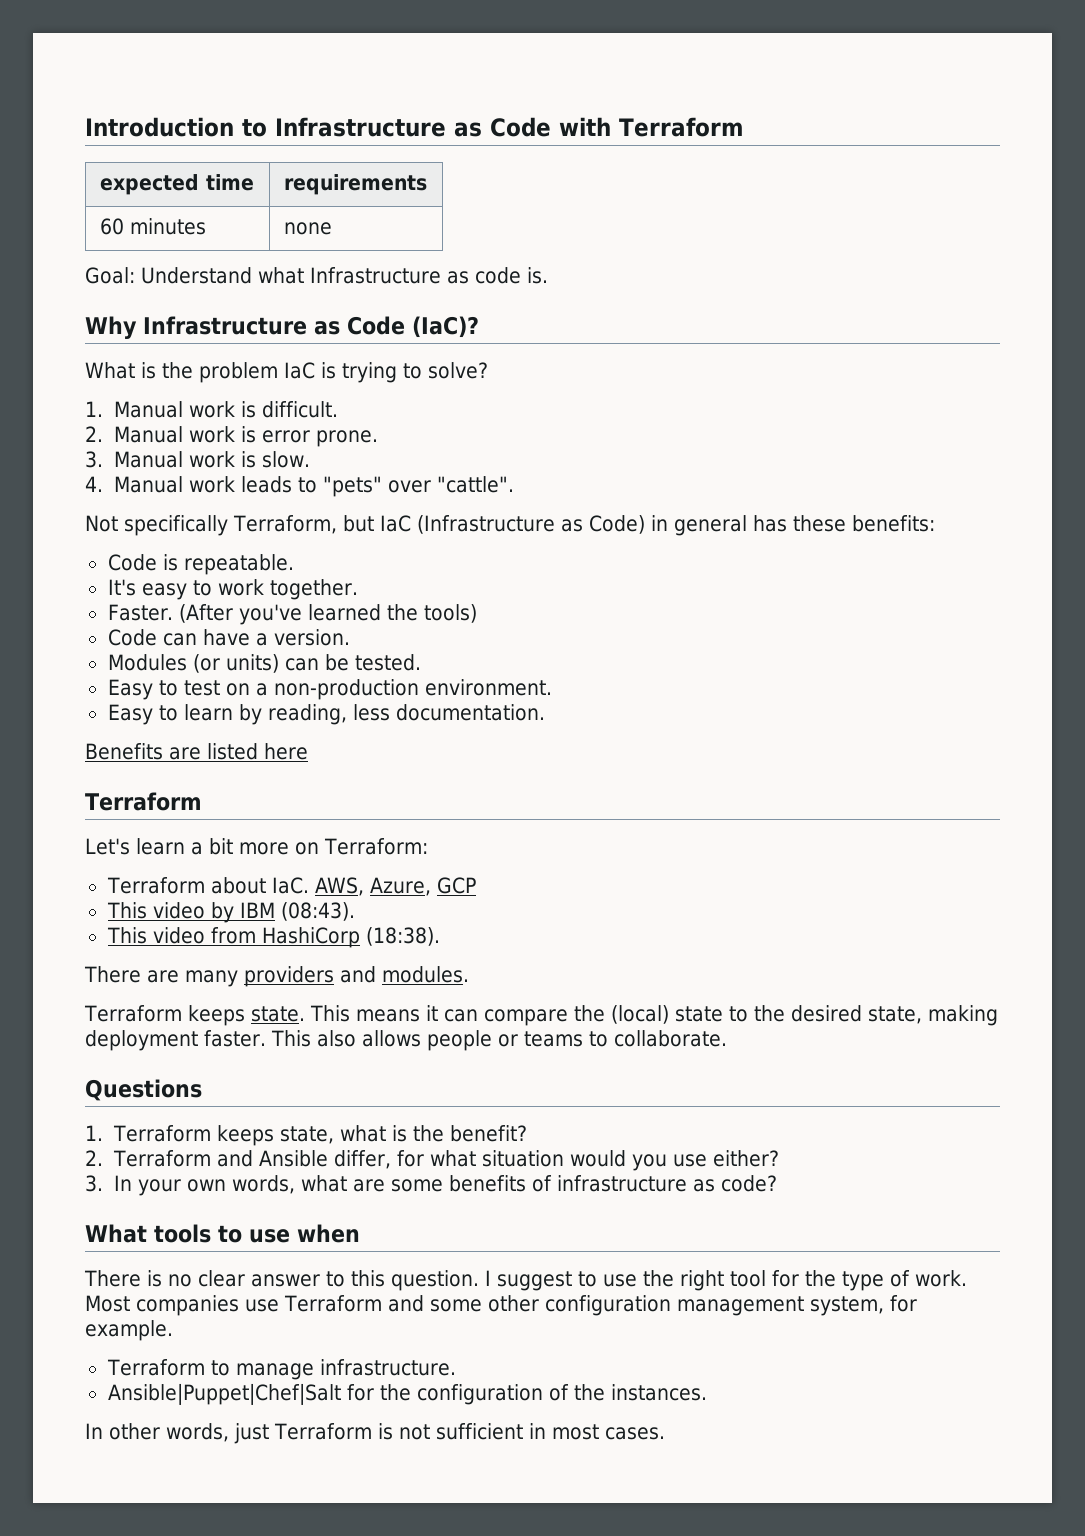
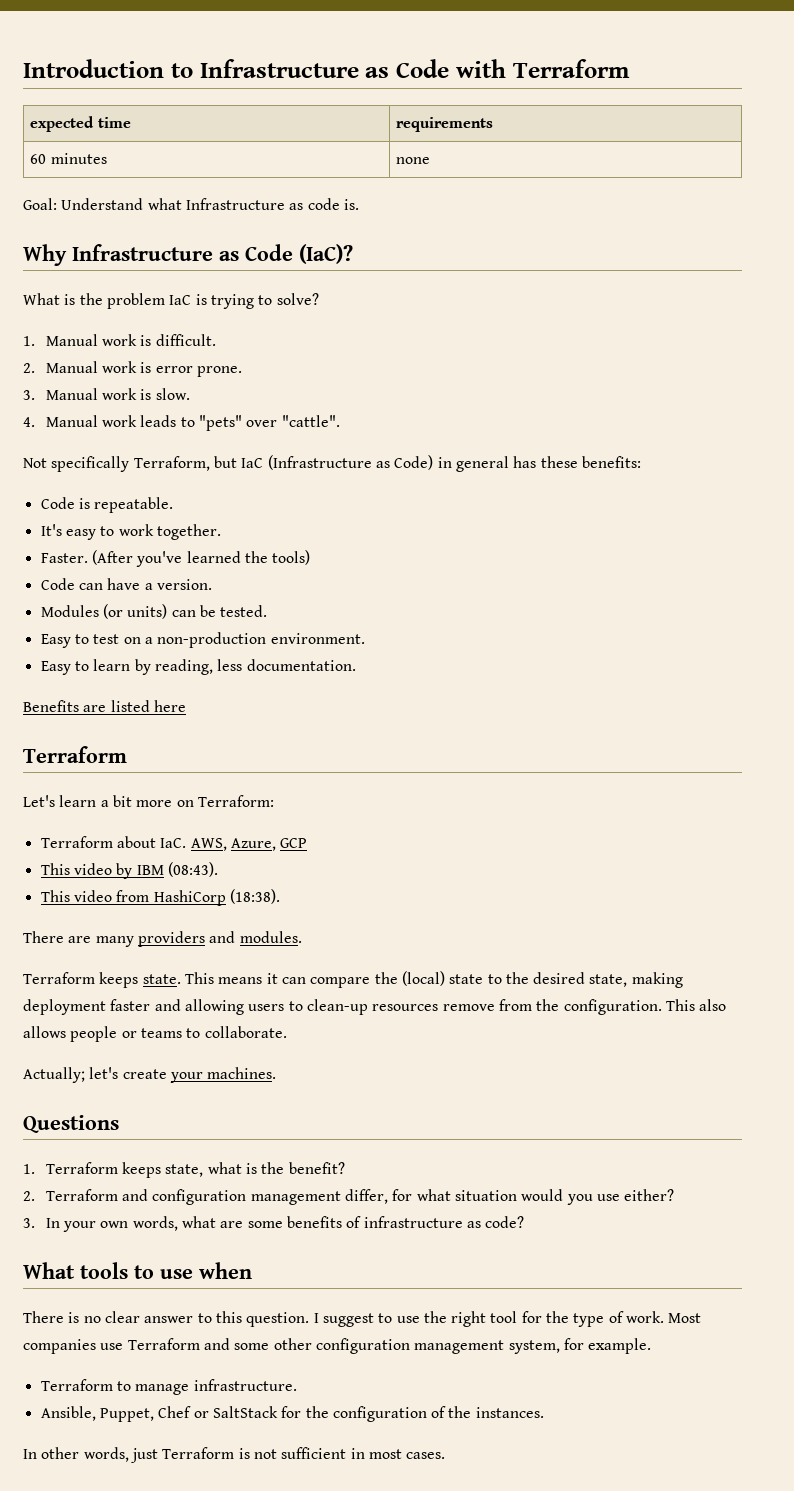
[204,1030,266,1047] faster. -> [110,999,662,1015] faster and allowing users to clean-up resources remove from the configuration.
(727, 1038) none -> [23,1067,277,1083] // Actually; let's create your machines.
[258,1150,328,1167] Ansible -> [152,1189,341,1205] configuration management
[107,1383,341,1405] Ansible|Puppet|Chef|Salt -> [40,1406,278,1422] Ansible, Puppet, Chef or SaltStack

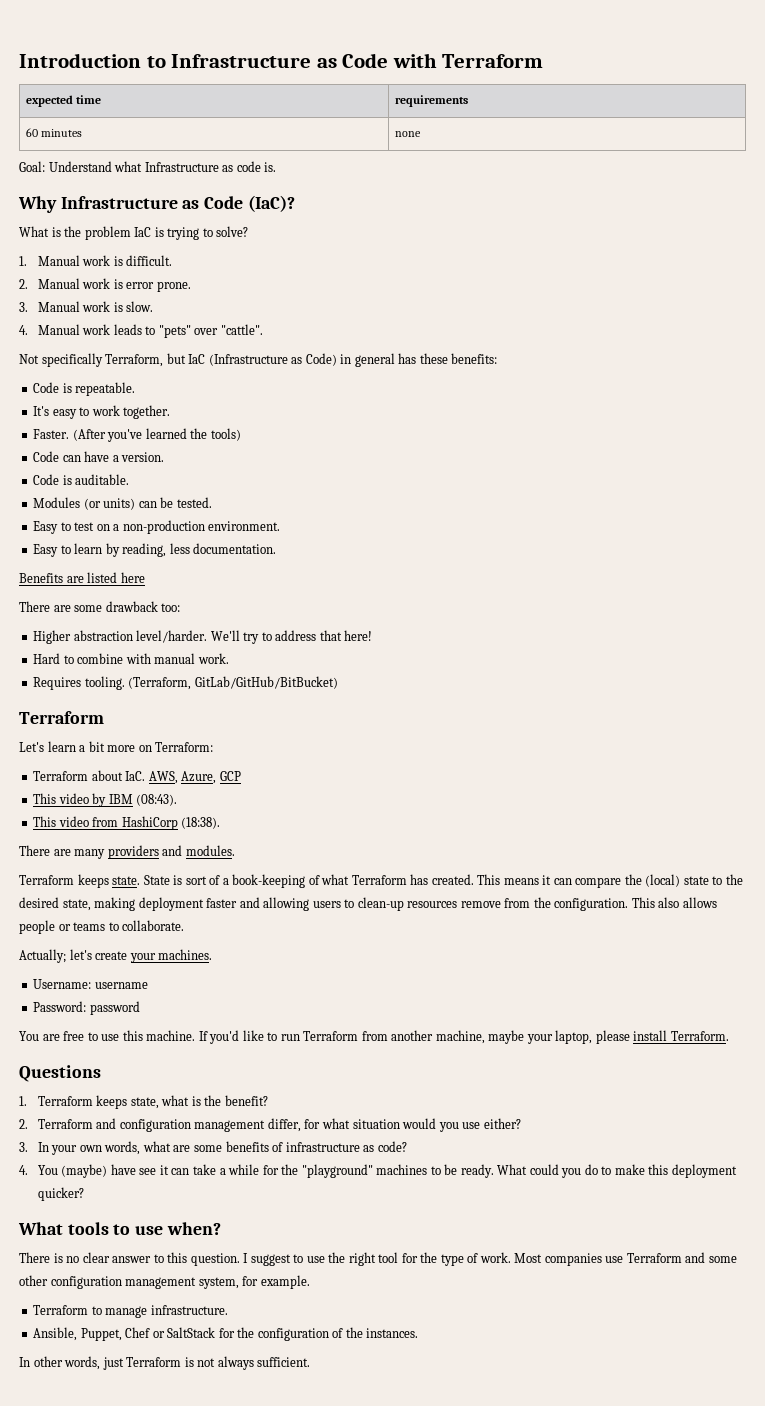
(212, 584) none -> [33,474,130,485] // Code is auditable.
(186, 706) none -> [19,601,181,612] [33,630,373,644] [33,653,229,664] [33,676,338,690] // There are some drawback too: // Higher abstraction level/harder. We'll try to address that here! // Hard to combine with manual work. // Requires tooling. (Terraform, GitLab/GitHub/BitBucket)
(181, 979) none -> [143,874,474,888] State is sort of a book-keeping of what Terraform has created.
(277, 1073) none -> [33,979,148,989] [33,1001,140,1015] [19,1030,729,1044] // Username: username // Password: password // You are free to use this machine. If you'd like to run Terraform from another machine, maybe your laptop, please install Terraform.
(525, 1222) none -> [19,1164,737,1178] [37,1187,84,1201] // 4. You (maybe) have see it can take a while for the "playground" machines to be ready. What could you do to make this deployment quicker?
[199,1262,252,1279] when -> [166,1222,221,1235] when?
[281,1447,446,1459] sufficient in most cases. -> [217,1356,311,1370] always sufficient.

